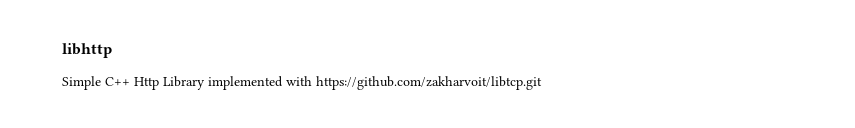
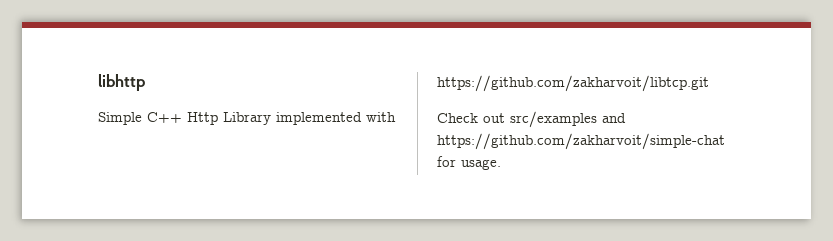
(542, 83) none -> [437,111,626,128] [437,133,725,150] [437,156,501,170] // Check out src/examples and https://github.com/zakharvoit/simple-chat for usage.

